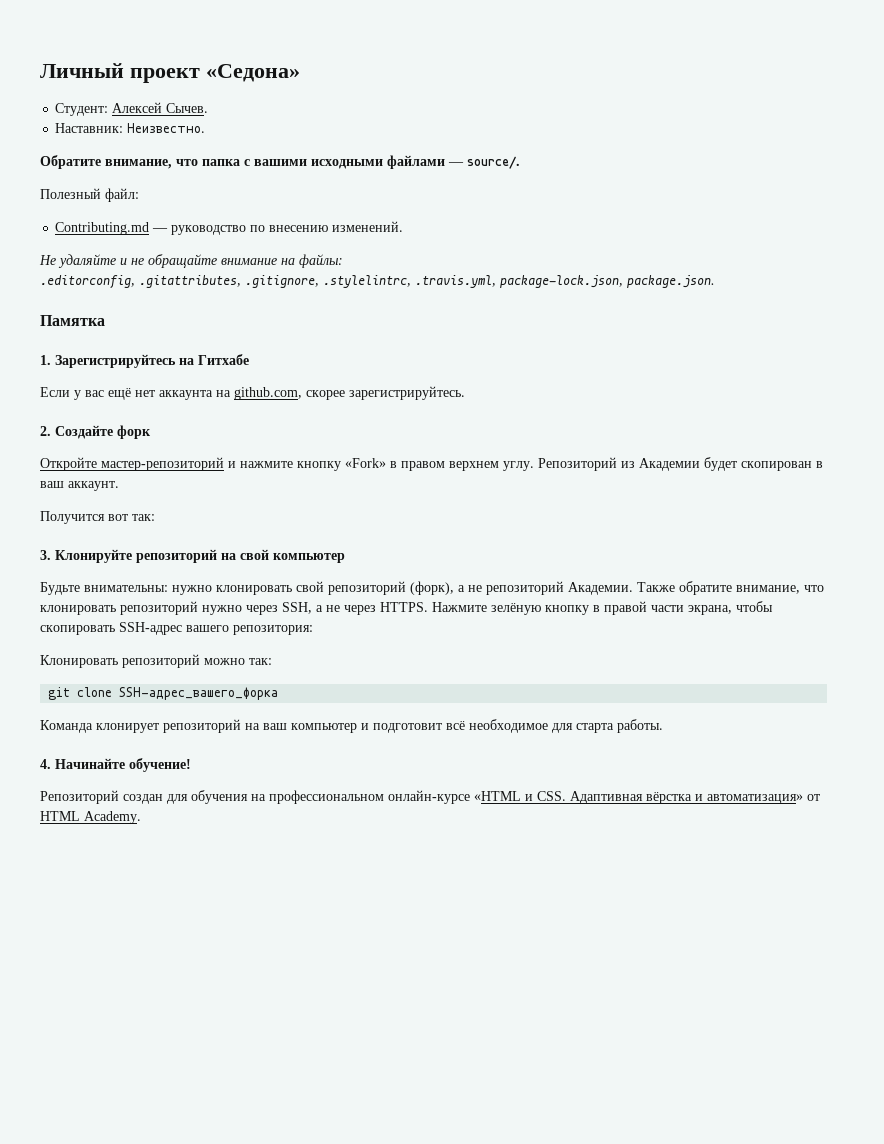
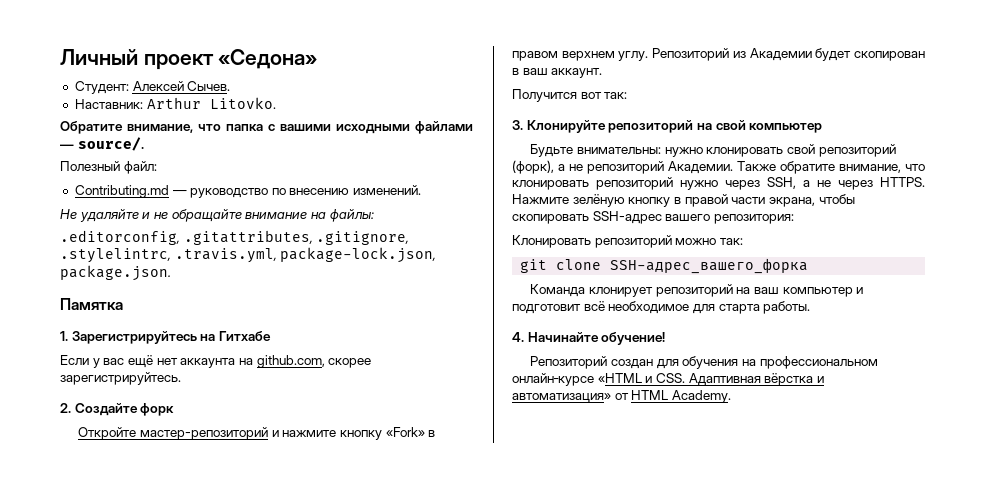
[127,123,206,133] Неизвестно. -> [146,97,276,109] Arthur Litovko.

